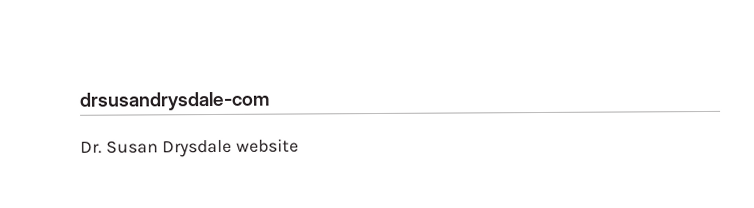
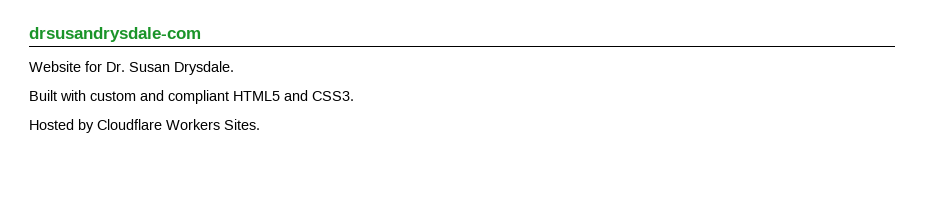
[80,138,300,158] Dr. Susan Drysdale website -> [29,61,234,75] [29,90,354,104] [29,119,260,133] Website for Dr. Susan Drysdale. // Built with custom and compliant HTML5 and CSS3. // Hosted by Cloudflare Workers Sites.

